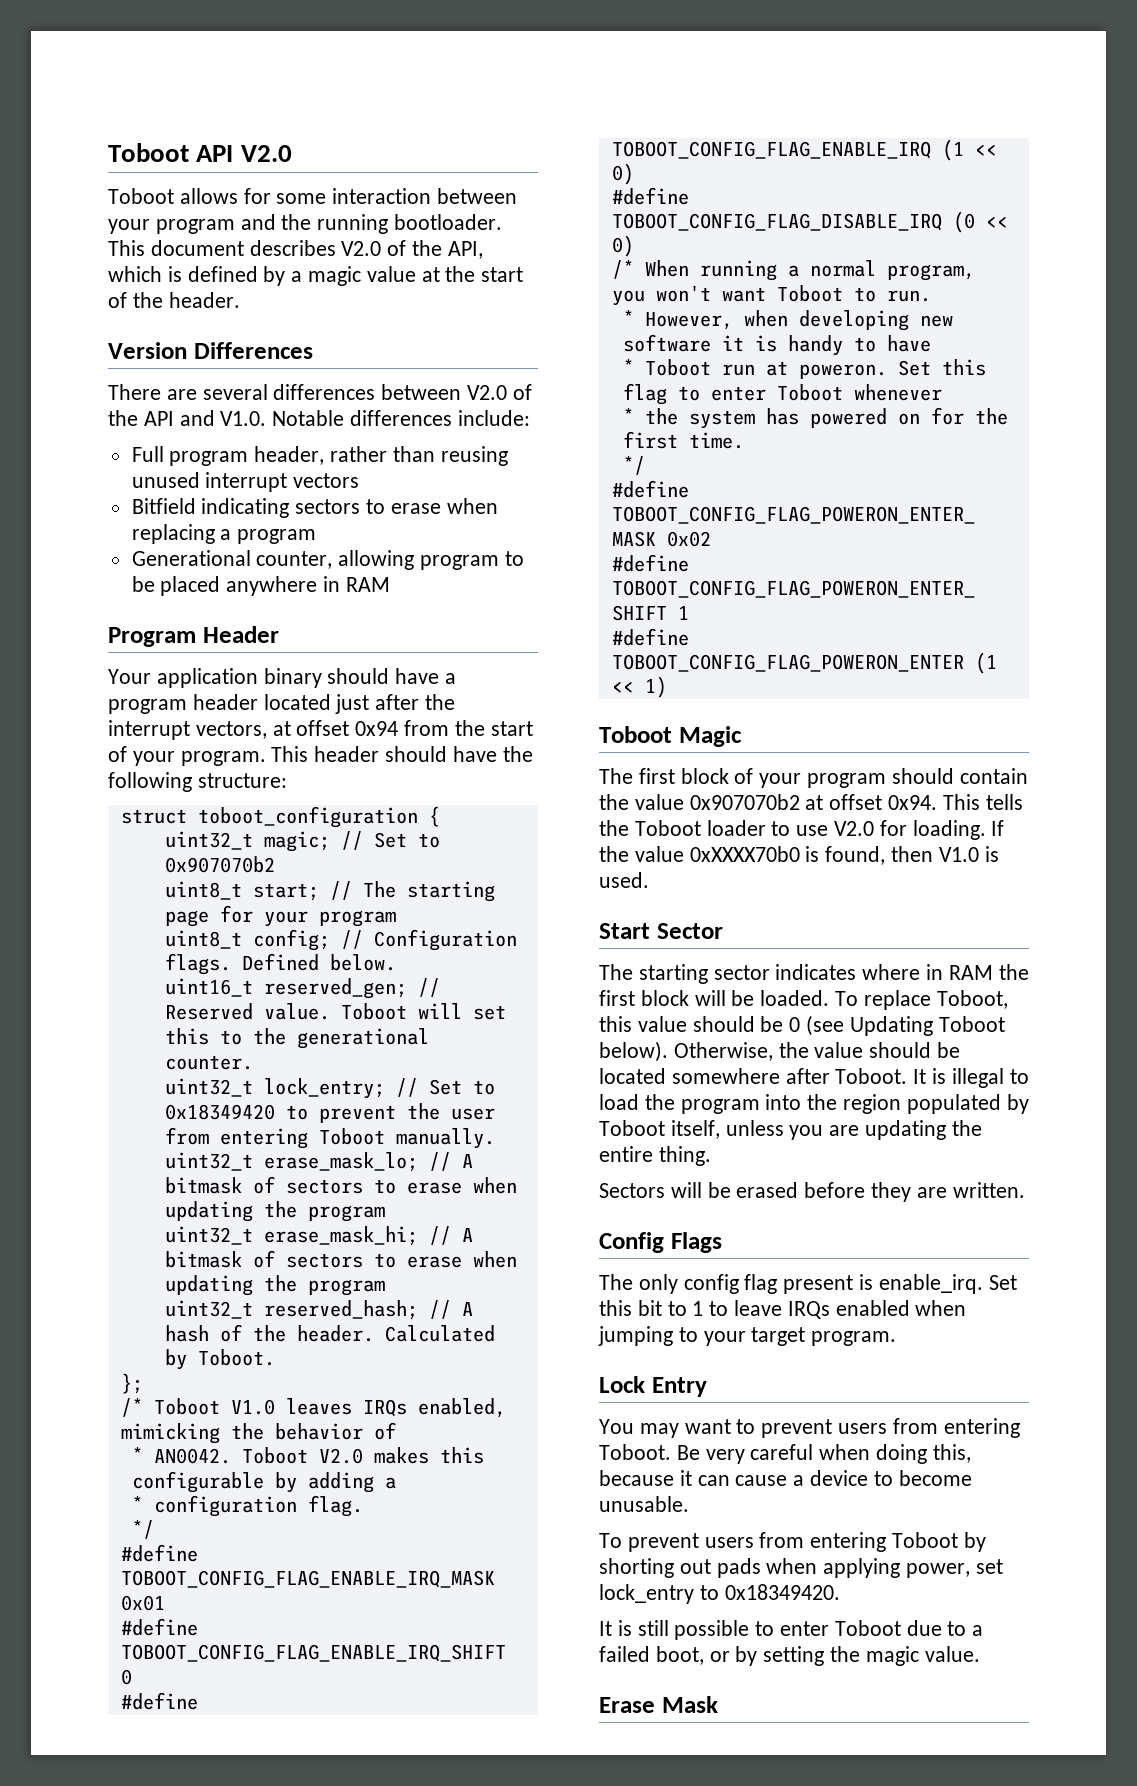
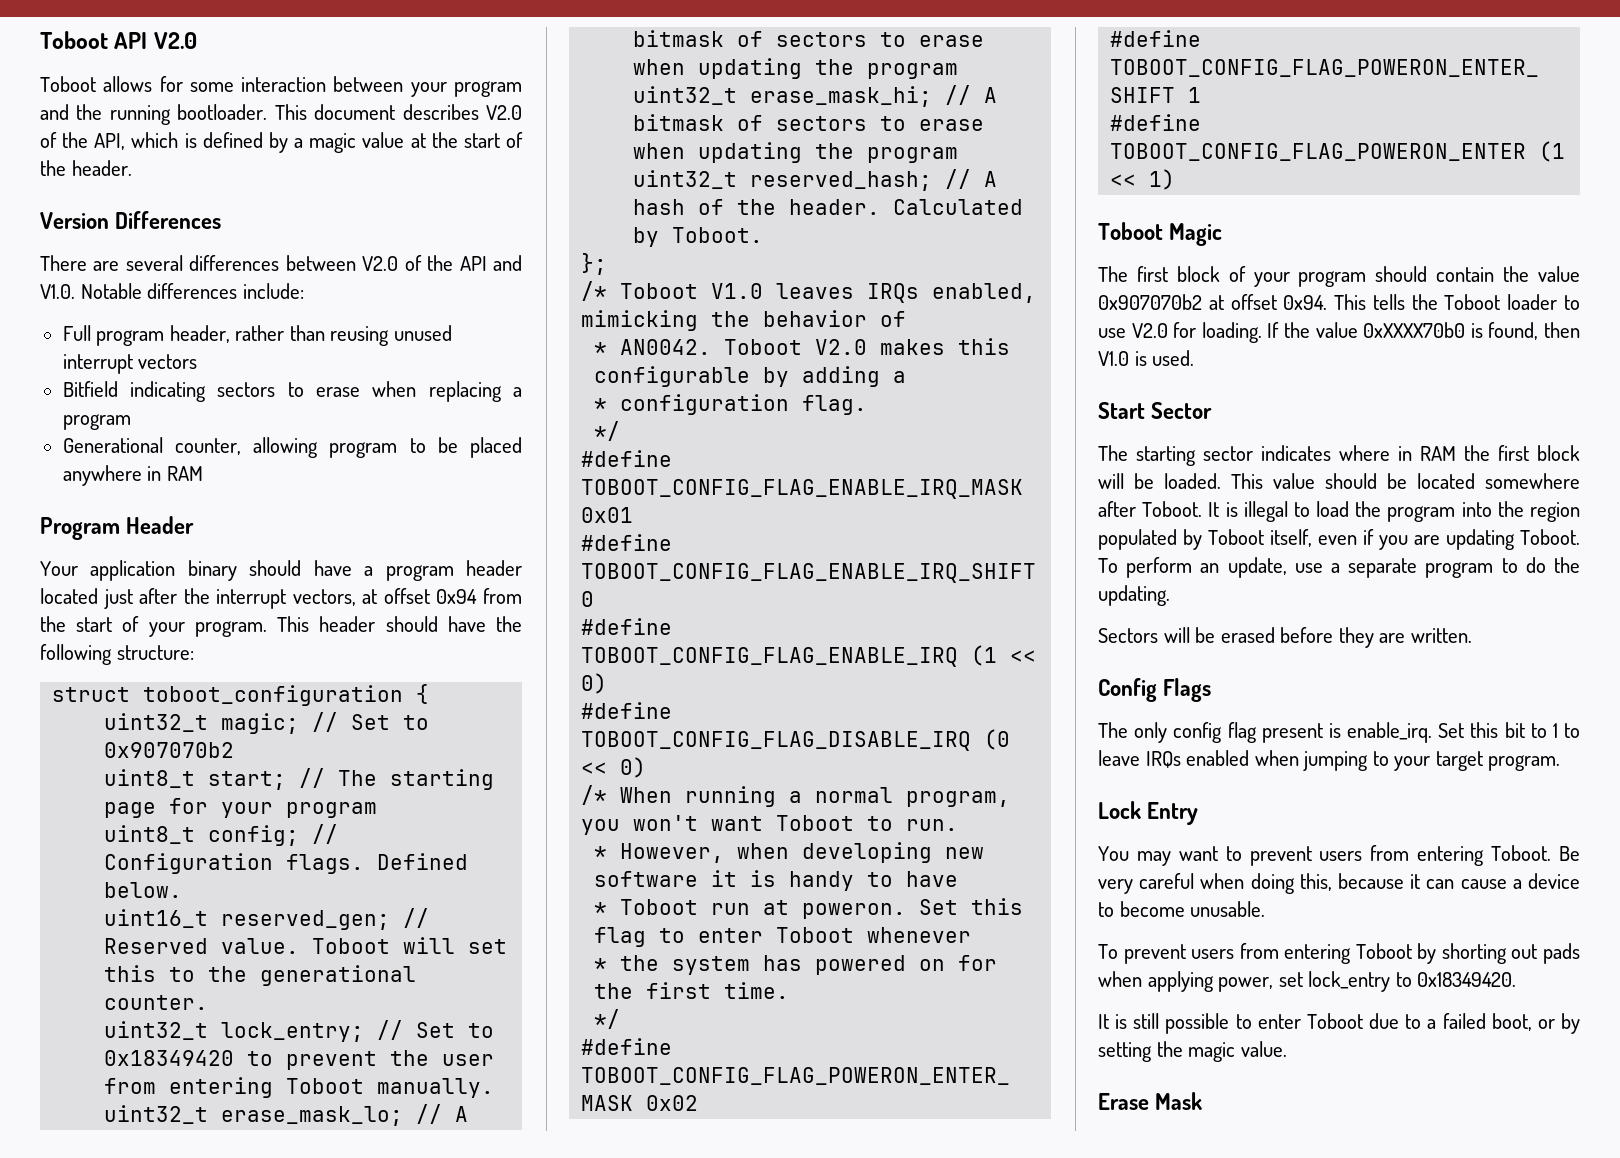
[835,990,1008,1010] [599,1015,1005,1036] [599,1041,809,1062] To replace Toboot, this value should be 0 (see Updating Toboot below). Otherwise, the -> [1231,473,1263,489] This
[725,1120,784,1136] unless -> [1317,529,1375,545] even if
[951,1120,982,1136] [599,1146,711,1166] the entire thing. -> [1520,529,1581,545] [1098,557,1580,578] [1098,585,1170,606] Toboot. To perform an update, use a separate program to do the updating.

